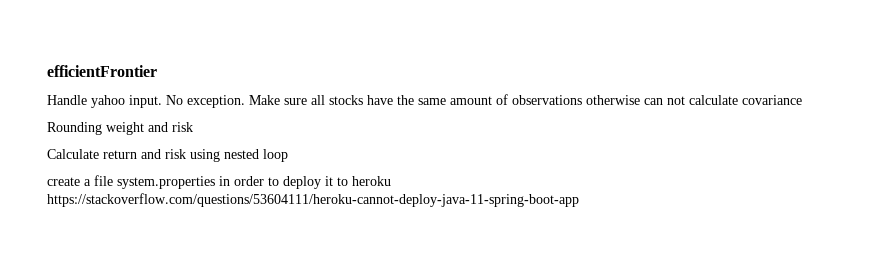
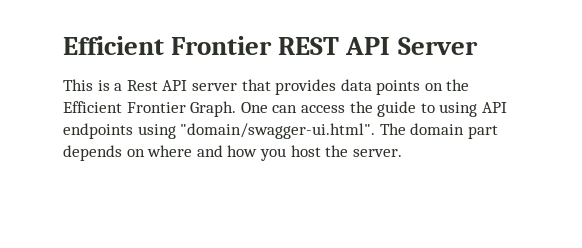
[47,65,157,77] [47,94,802,108] [47,122,193,135] [47,149,288,162] [47,175,391,189] [47,193,579,207] efficientFrontier // Handle yahoo input. No exception. Make sure all stocks have the same amount of observations otherwise can not calculate covariance // Rounding weight and risk // Calculate return and risk using nested loop // create a file system.properties in order to deploy it to heroku https://stackoverflow.com/questions/53604111/heroku-cannot-deploy-java-11-spring-boot-app -> [63,36,478,55] [63,79,470,95] [63,101,507,117] [63,123,498,139] [63,145,402,161] Efficient Frontier REST API Server // This is a Rest API server that provides data points on the Efficient Frontier Graph. One can access the guide to using API endpoints using "domain/swagger-ui.html". The domain part depends on where and how you host the server.

